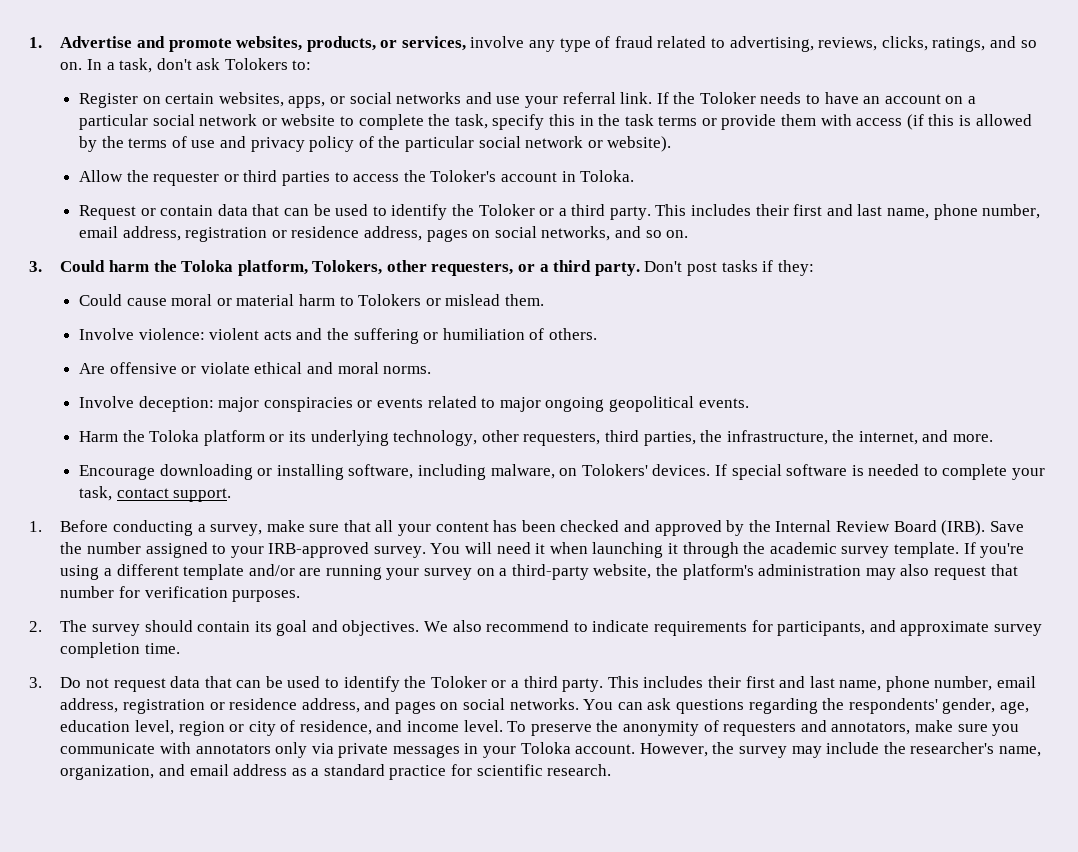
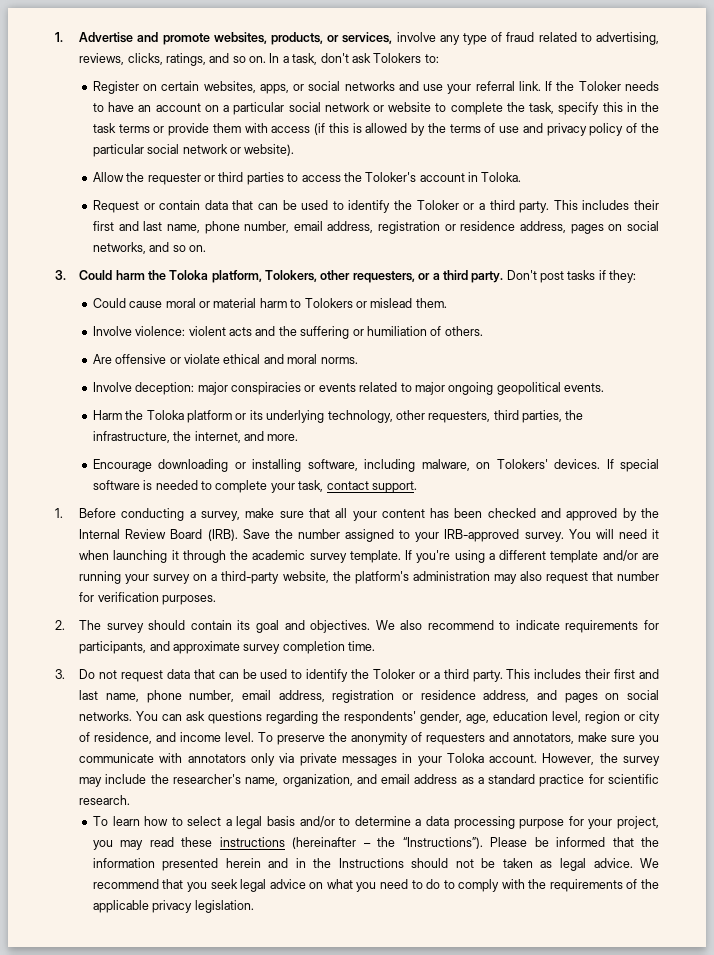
(612, 770) none -> [92,816,659,829] [92,837,659,850] [92,858,660,871] [92,879,659,892] [92,900,254,913] // To learn how to select a legal basis and/or to determine a data processing purpose for your project, you may read these instructions (hereinafter – the “Instructions”). Please be informed that the information presented herein and in the Instructions should not be taken as legal advice. We recommend that you seek legal advice on what you need to do to comply with the requirements of the applicable privacy legislation.

